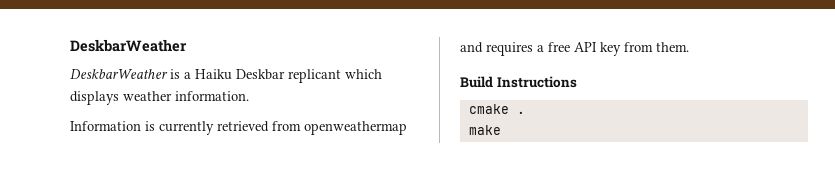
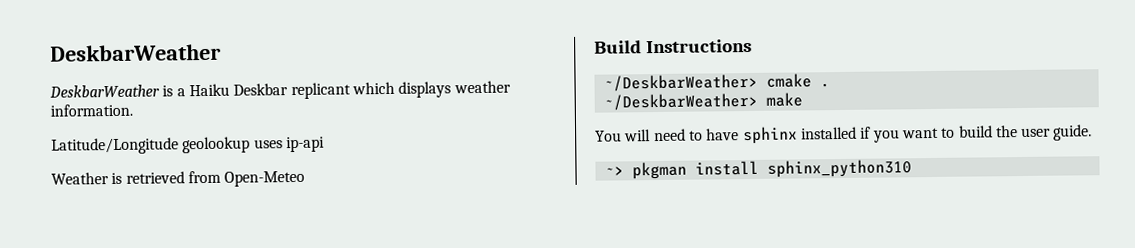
[70,121,407,135] [460,42,689,56] Information is currently retrieved from openweathermap and requires a free API key from them. -> [51,136,325,155] [51,170,306,187] Latitude/Longitude geolookup uses ip-api // Weather is retrieved from Open-Meteo
(577, 82) none -> [603,73,758,92] ~/DeskbarWeather>
(525, 112) none -> [603,92,758,111] ~/DeskbarWeather>
(501, 130) none -> [595,124,1093,145] [604,159,912,180] // You will need to have sphinx installed if you want to build the user guide. // ~> pkgman install sphinx_python310

